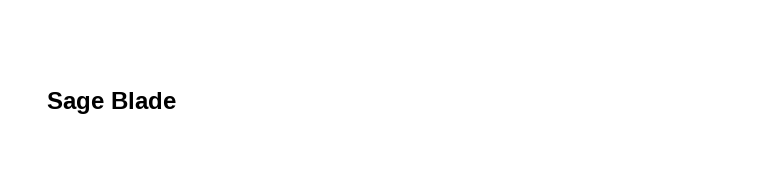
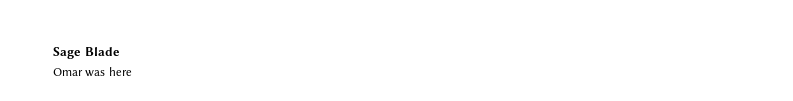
(176, 100) none -> [53,67,132,77] // Omar was here

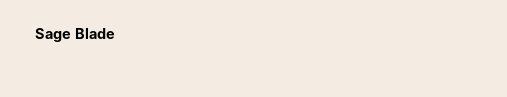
[53,67,132,77] // Omar was here -> (115, 33) none

